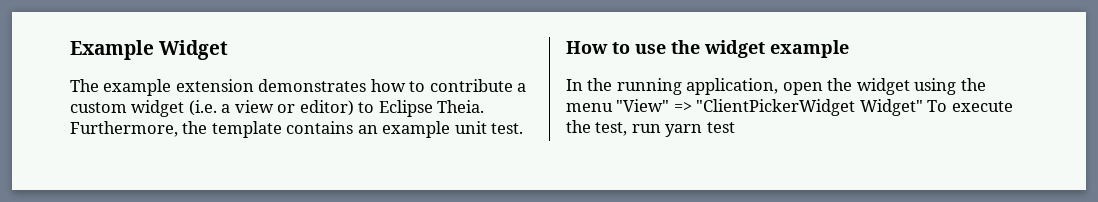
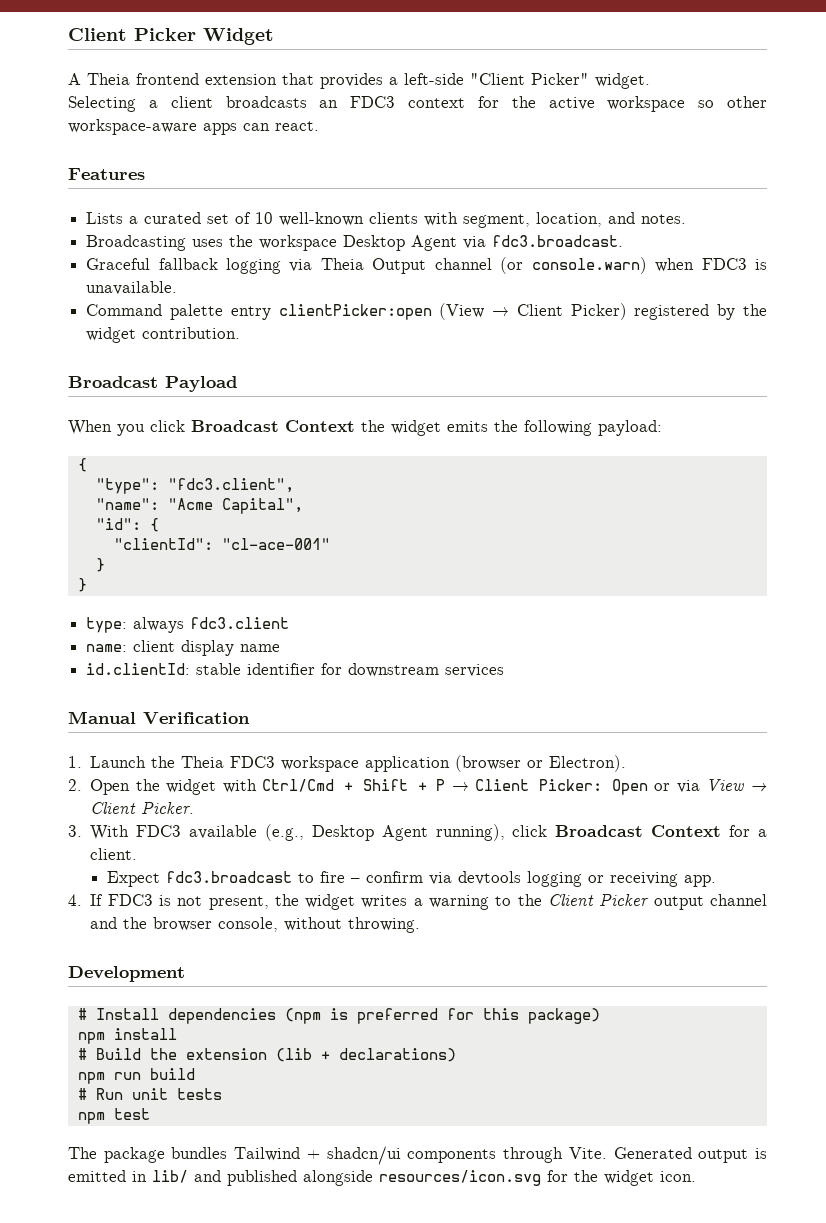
[70,40,154,60] Example -> [68,28,196,41] Client Picker
[70,79,527,96] [70,100,485,117] [70,121,524,138] [566,40,849,58] [566,78,986,95] [566,99,1013,116] [566,120,735,137] The example extension demonstrates how to contribute a custom widget (i.e. a view or editor) to Eclipse Theia. Furthermore, the template contains an example unit test. // How to use the widget example // In the running application, open the widget using the menu "View" => "ClientPickerWidget Widget" To execute the test, run yarn test -> [68,73,650,89] [68,96,768,112] [68,119,319,135] [68,168,145,180] [86,212,687,228] [86,235,624,251] [86,257,768,274] [86,281,178,295] [86,303,767,320] [86,327,241,343] [68,376,237,392] [68,420,662,436] [77,458,87,472] [95,478,294,494] [95,498,303,514] [95,518,159,532] [113,538,330,550] [95,558,105,572] [77,578,87,592] [86,617,290,633] [86,640,281,656] [86,663,505,677] [68,711,250,724] [68,755,627,772] [68,779,768,795] [90,802,195,814] [68,824,767,841] [90,848,138,860] [106,871,716,887] [68,894,768,910] [90,917,421,933] [68,966,185,982] [77,1008,600,1024] [77,1028,177,1044] [77,1048,456,1062] [77,1068,195,1084] [77,1088,222,1100] [77,1108,150,1124] [68,1146,768,1165] [68,1170,696,1186] A Theia frontend extension that provides a left-side "Client Picker" widget. // Selecting a client broadcasts an FDC3 context for the active workspace so other workspace-aware apps can react. // Features // Lists a curated set of 10 well-known clients with segment, location, and notes. // Broadcasting uses the workspace Desktop Agent via fdc3.broadcast. // Graceful fallback logging via Theia Output channel (or console.warn) when FDC3 is unavailable. // Command palette entry clientPicker:open (View → Client Picker) registered by the widget contribution. // Broadcast Payload // When you click Broadcast Context the widget emits the following payload: // { // "type": "fdc3.client", // "name": "Acme Capital", // "id": { // "clientId": "cl-ace-001" // } // } // type: always fdc3.client // name: client display name // id.clientId: stable identifier for downstream services // Manual Verification // 1. Launch the Theia FDC3 workspace application (browser or Electron). // 2. Open the widget with Ctrl/Cmd + Shift + P → Client Picker: Open or via View → Client Picker. // 3. With FDC3 available (e.g., Desktop Agent running), click Broadcast Context for a client. // Expect fdc3.broadcast to fire – confirm via devtools logging or receiving app. // 4. If FDC3 is not present, the widget writes a warning to the Client Picker output channel and the browser console, without throwing. // Development // # Install dependencies (npm is preferred for this package) // npm install // # Build the extension (lib + declarations) // npm run build // # Run unit tests // npm test // The package bundles Tailwind + shadcn/ui components through Vite. Generated output is emitted in lib/ and published alongside resources/icon.svg for the widget icon.

